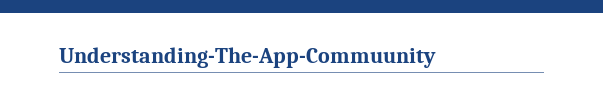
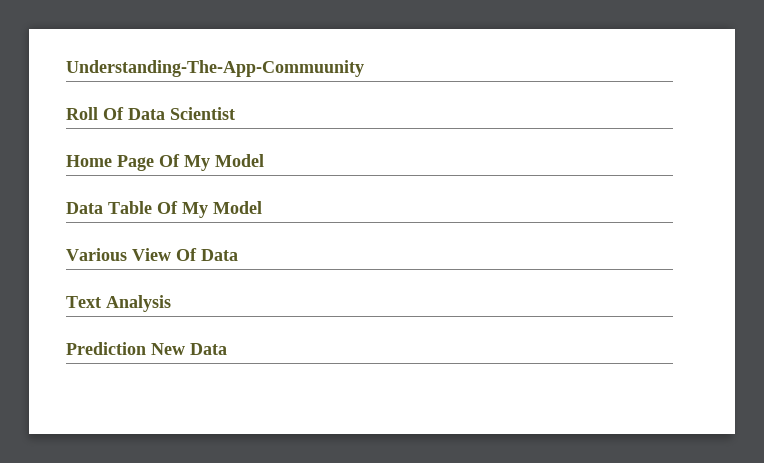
(436, 57) none -> [66,107,235,120] [66,154,264,171] [66,201,262,218] [66,248,238,261] [66,295,171,312] [66,342,227,355] // Roll Of Data Scientist // Home Page Of My Model // Data Table Of My Model // Various View Of Data // Text Analysis // Prediction New Data

